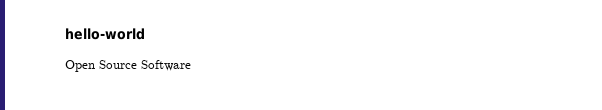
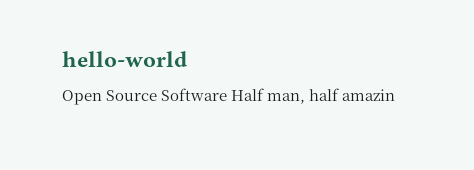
(191, 65) none -> [231,88,396,104] Half man, half amazin

